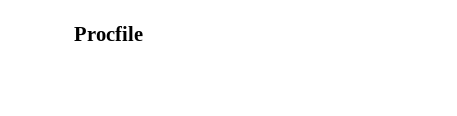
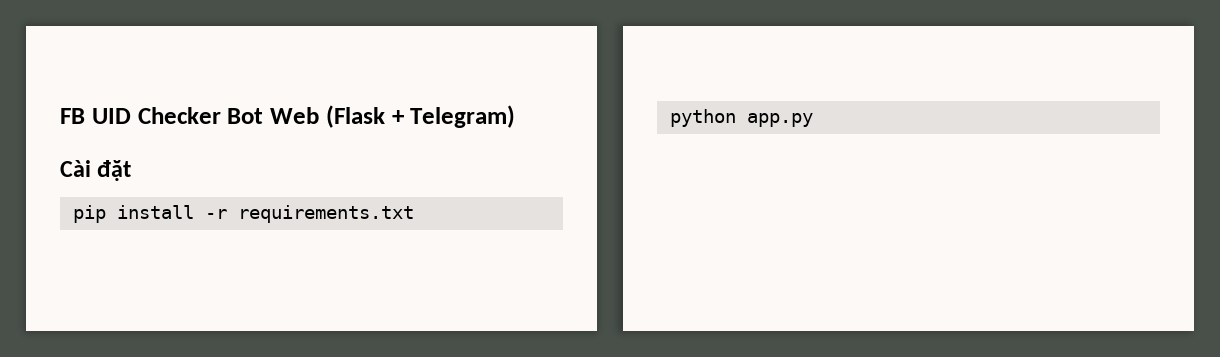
[74,26,143,41] Procfile -> [60,105,516,128] [60,160,132,181] [72,205,414,223] [669,109,813,127] FB UID Checker Bot Web (Flask + Telegram) // Cài đặt // pip install -r requirements.txt // python app.py

